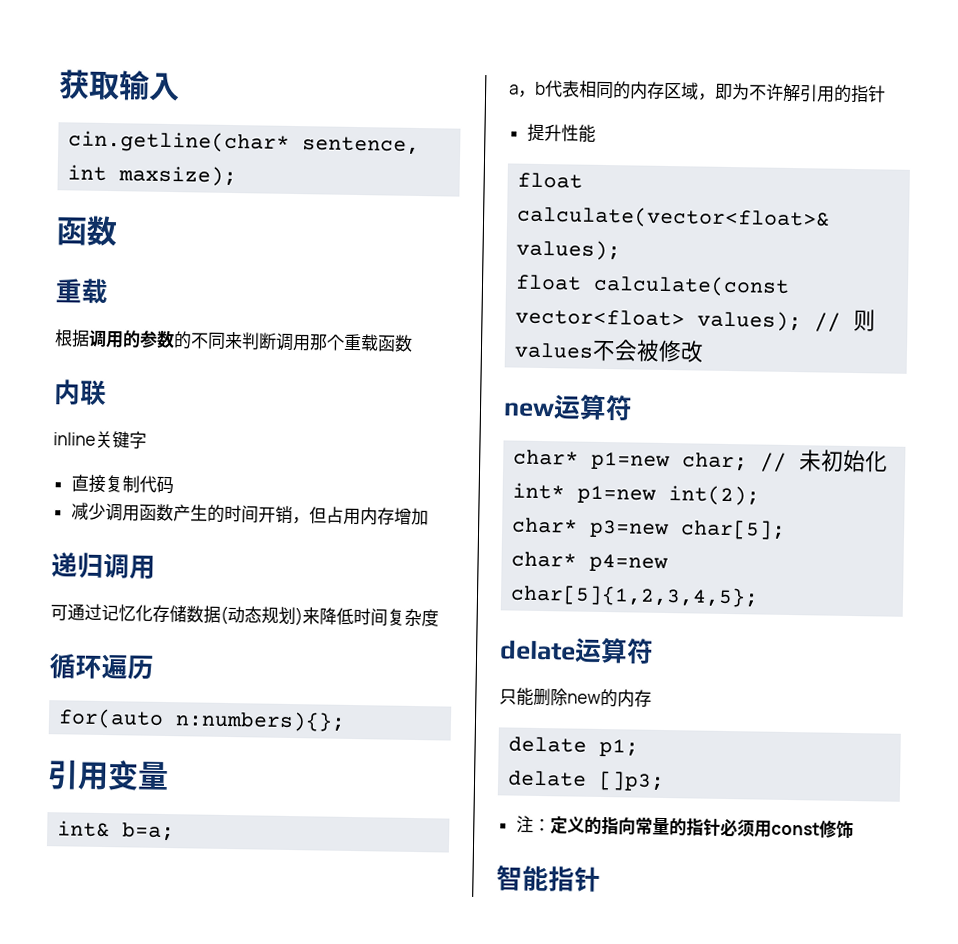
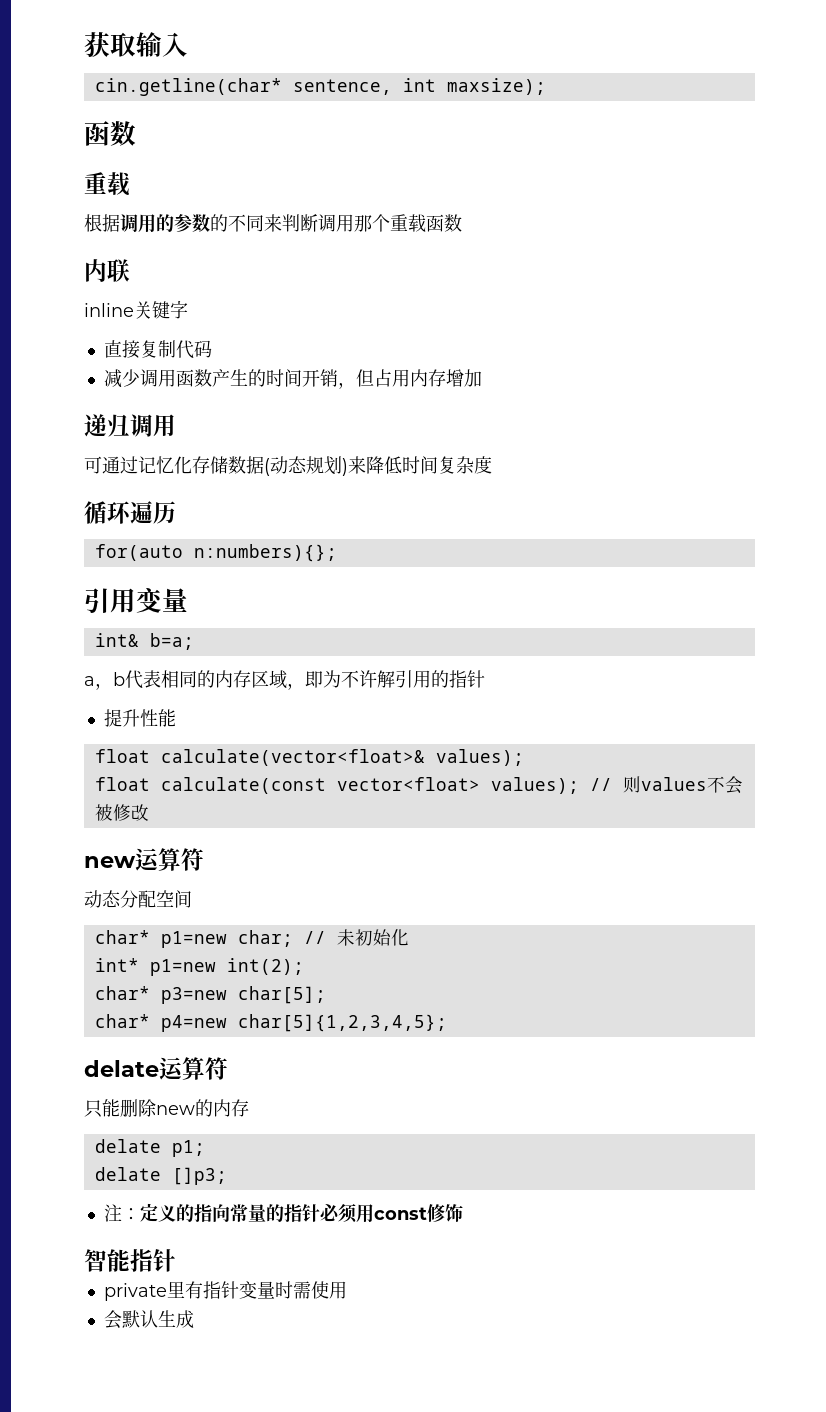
(633, 408) none -> [84,890,192,908] // 动态分配空间
(601, 879) none -> [103,1281,347,1301] [103,1310,194,1329] // private里有指针变量时需使用 // 会默认生成

